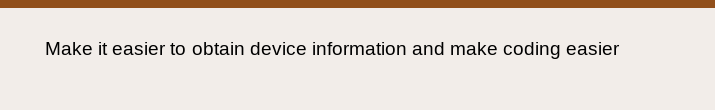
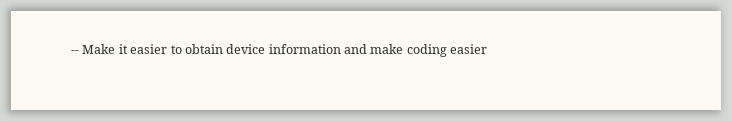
(45, 48) none -> [71,50,79,54] --

